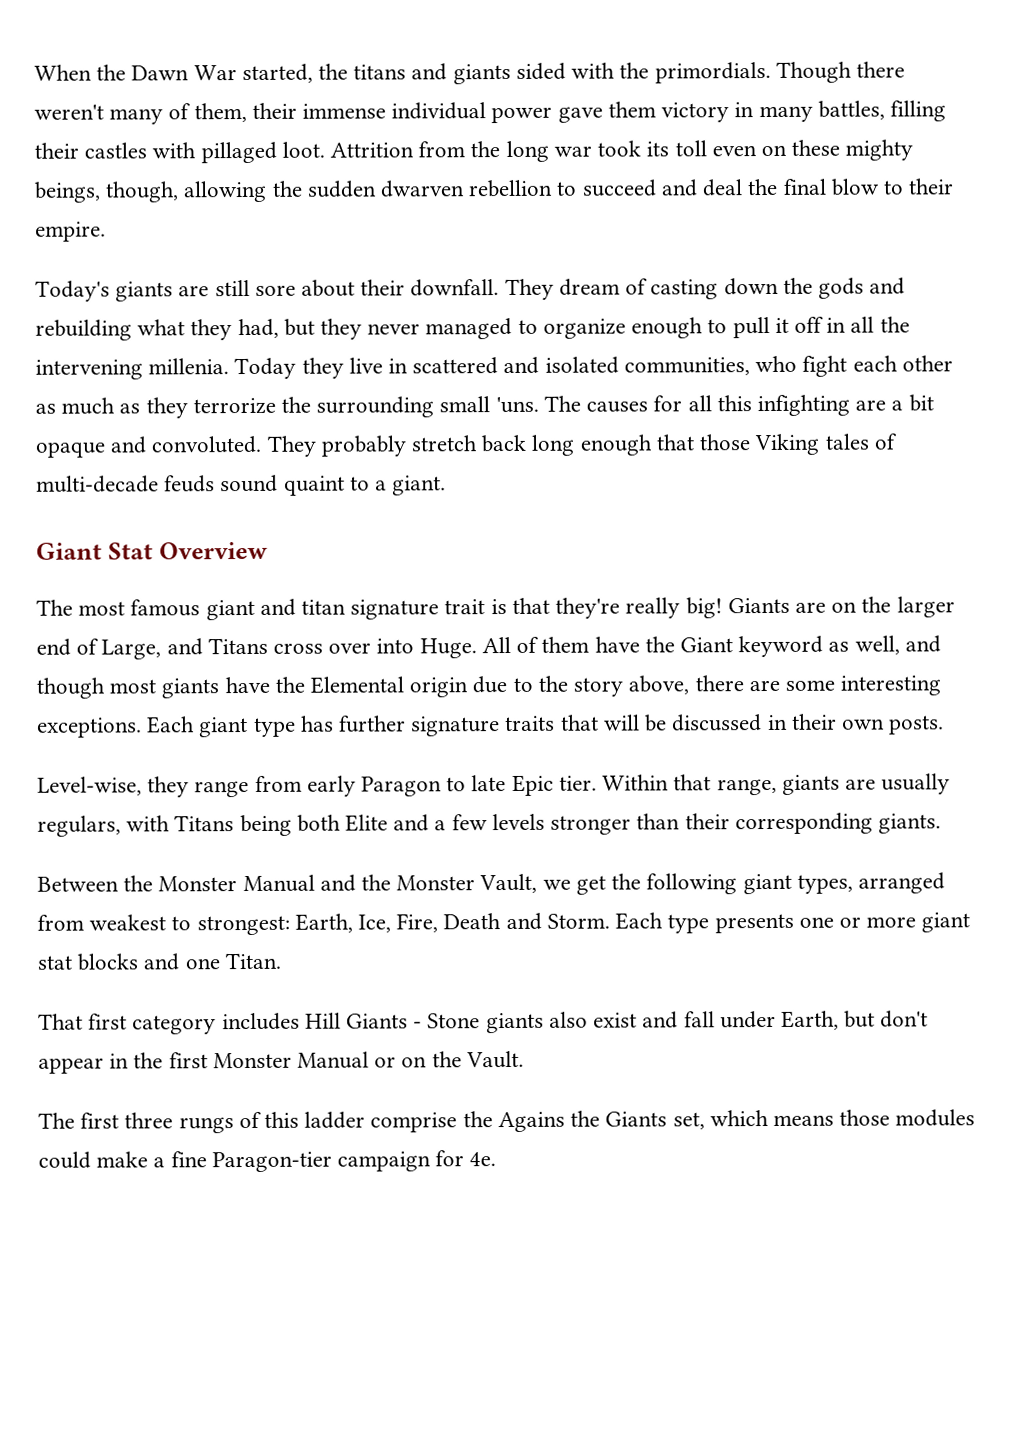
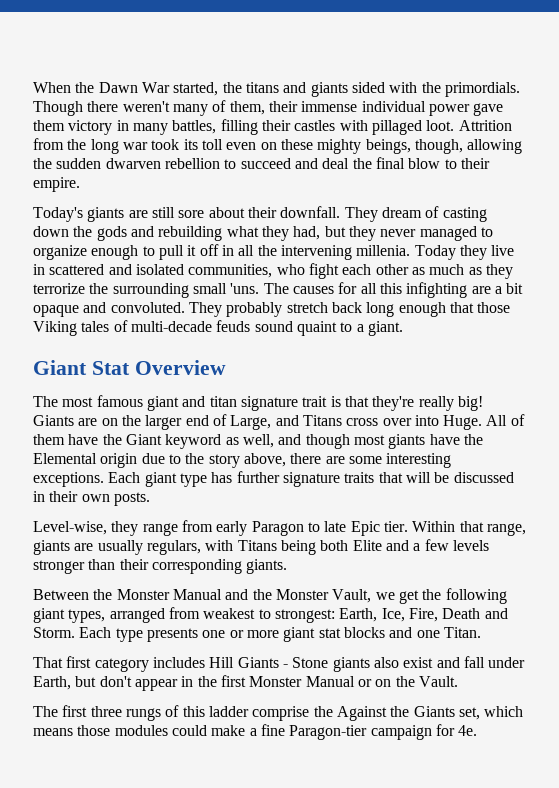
[497,1111,565,1133] Agains -> [336,706,387,721] Against

